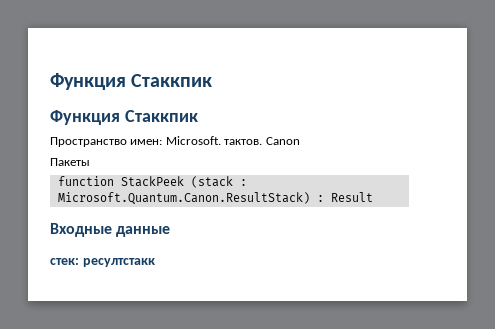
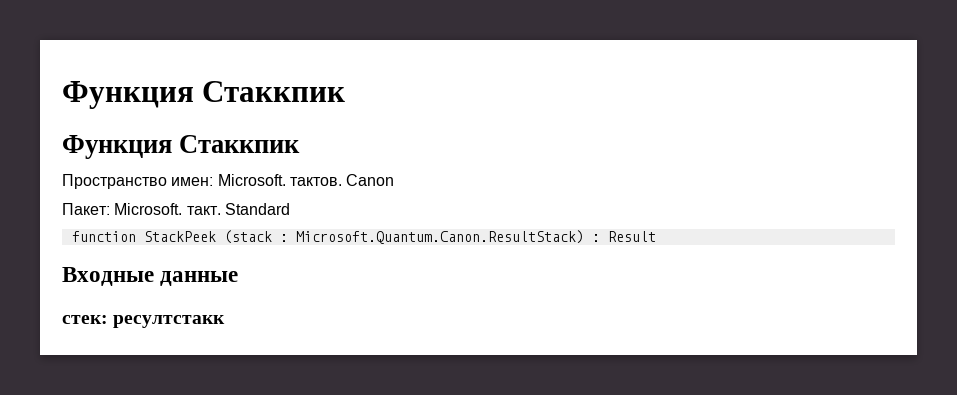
[50,158,90,166] Пакеты -> [62,203,290,215] Пакет: Microsoft. такт. Standard

